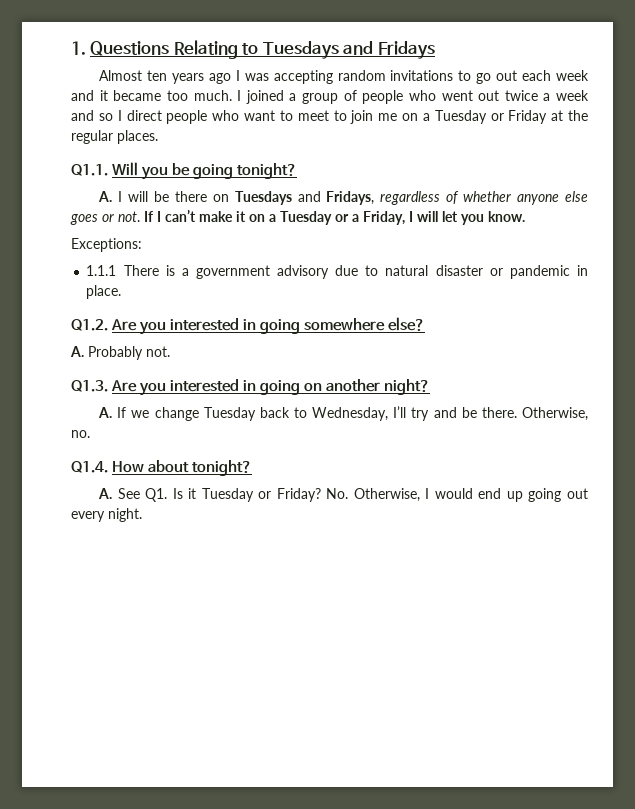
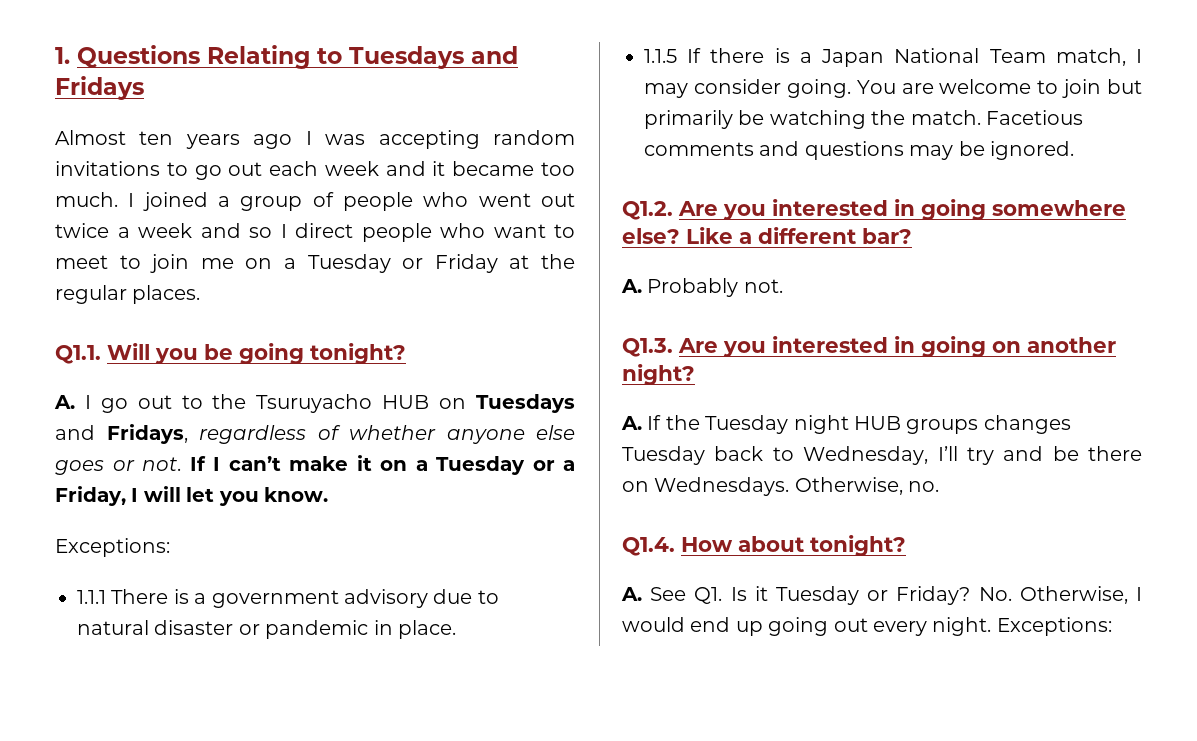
[127,191,207,202] will be there -> [100,394,430,413] go out to the Tsuruyacho HUB
(122, 292) none -> [644,48,1142,67] [644,79,1142,98] [644,110,1083,129] [644,141,1074,160] // 1.1.5 If there is a Japan National Team match, I may consider going. You are welcome to join but primarily be watching the match. Facetious comments and questions may be ignored.
(426, 324) none -> [686,227,912,244] Like a different bar?
[131,407,199,421] we change -> [665,415,1071,434] the Tuesday night HUB groups changes
[481,407,517,418] there. -> [1088,446,1142,461] [622,477,790,496] there on Wednesdays.
(142, 515) none -> [996,617,1112,636] Exceptions:

